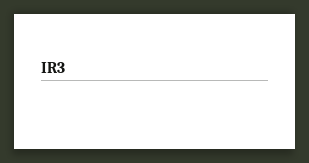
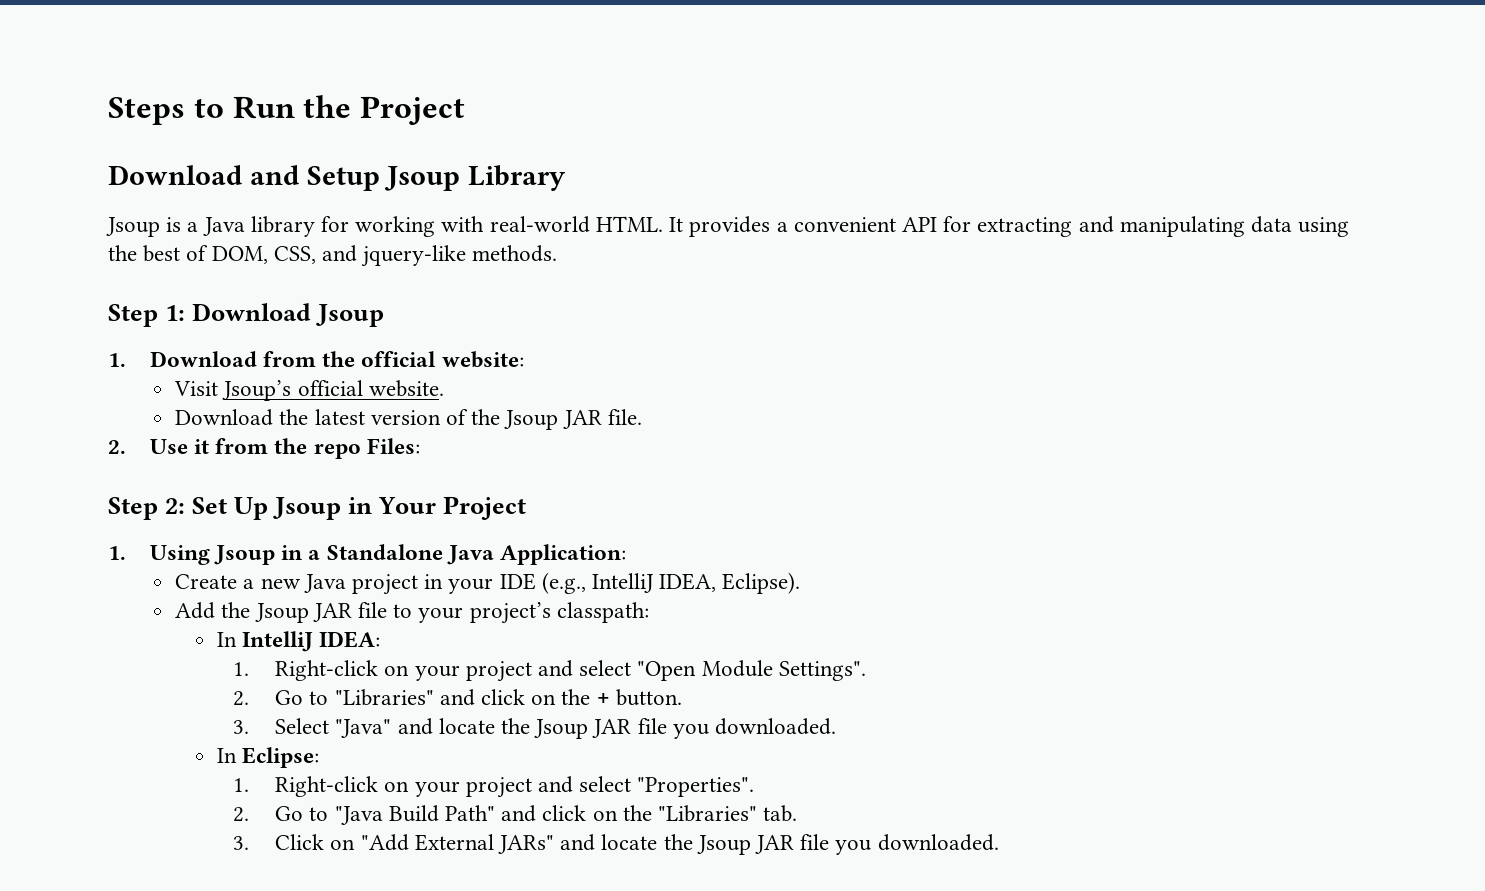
[41,62,65,73] IR3 -> [108,95,466,125] [108,165,567,191] [106,216,1350,237] [108,245,558,267] [108,303,385,327] [108,351,524,368] [174,380,444,401] [175,409,642,430] [108,438,420,459] [108,496,527,520] [108,544,627,565] [175,572,801,595] [175,602,649,624] [216,631,381,652] [233,660,866,682] [233,689,682,706] [233,718,837,739] [216,747,320,768] [233,776,755,798] [233,805,798,825] [233,834,999,855] Steps to Run the Project // Download and Setup Jsoup Library // Jsoup is a Java library for working with real-world HTML. It provides a convenient API for extracting and manipulating data using the best of DOM, CSS, and jquery-like methods. // Step 1: Download Jsoup // 1. Download from the official website: // Visit Jsoup’s official website. // Download the latest version of the Jsoup JAR file. // 2. Use it from the repo Files: // Step 2: Set Up Jsoup in Your Project // 1. Using Jsoup in a Standalone Java Application: // Create a new Java project in your IDE (e.g., IntelliJ IDEA, Eclipse). // Add the Jsoup JAR file to your project’s classpath: // In IntelliJ IDEA: // 1. Right-click on your project and select "Open Module Settings". // 2. Go to "Libraries" and click on the + button. // 3. Select "Java" and locate the Jsoup JAR file you downloaded. // In Eclipse: // 1. Right-click on your project and select "Properties". // 2. Go to "Java Build Path" and click on the "Libraries" tab. // 3. Click on "Add External JARs" and locate the Jsoup JAR file you downloaded.

